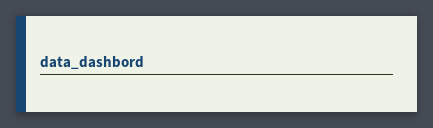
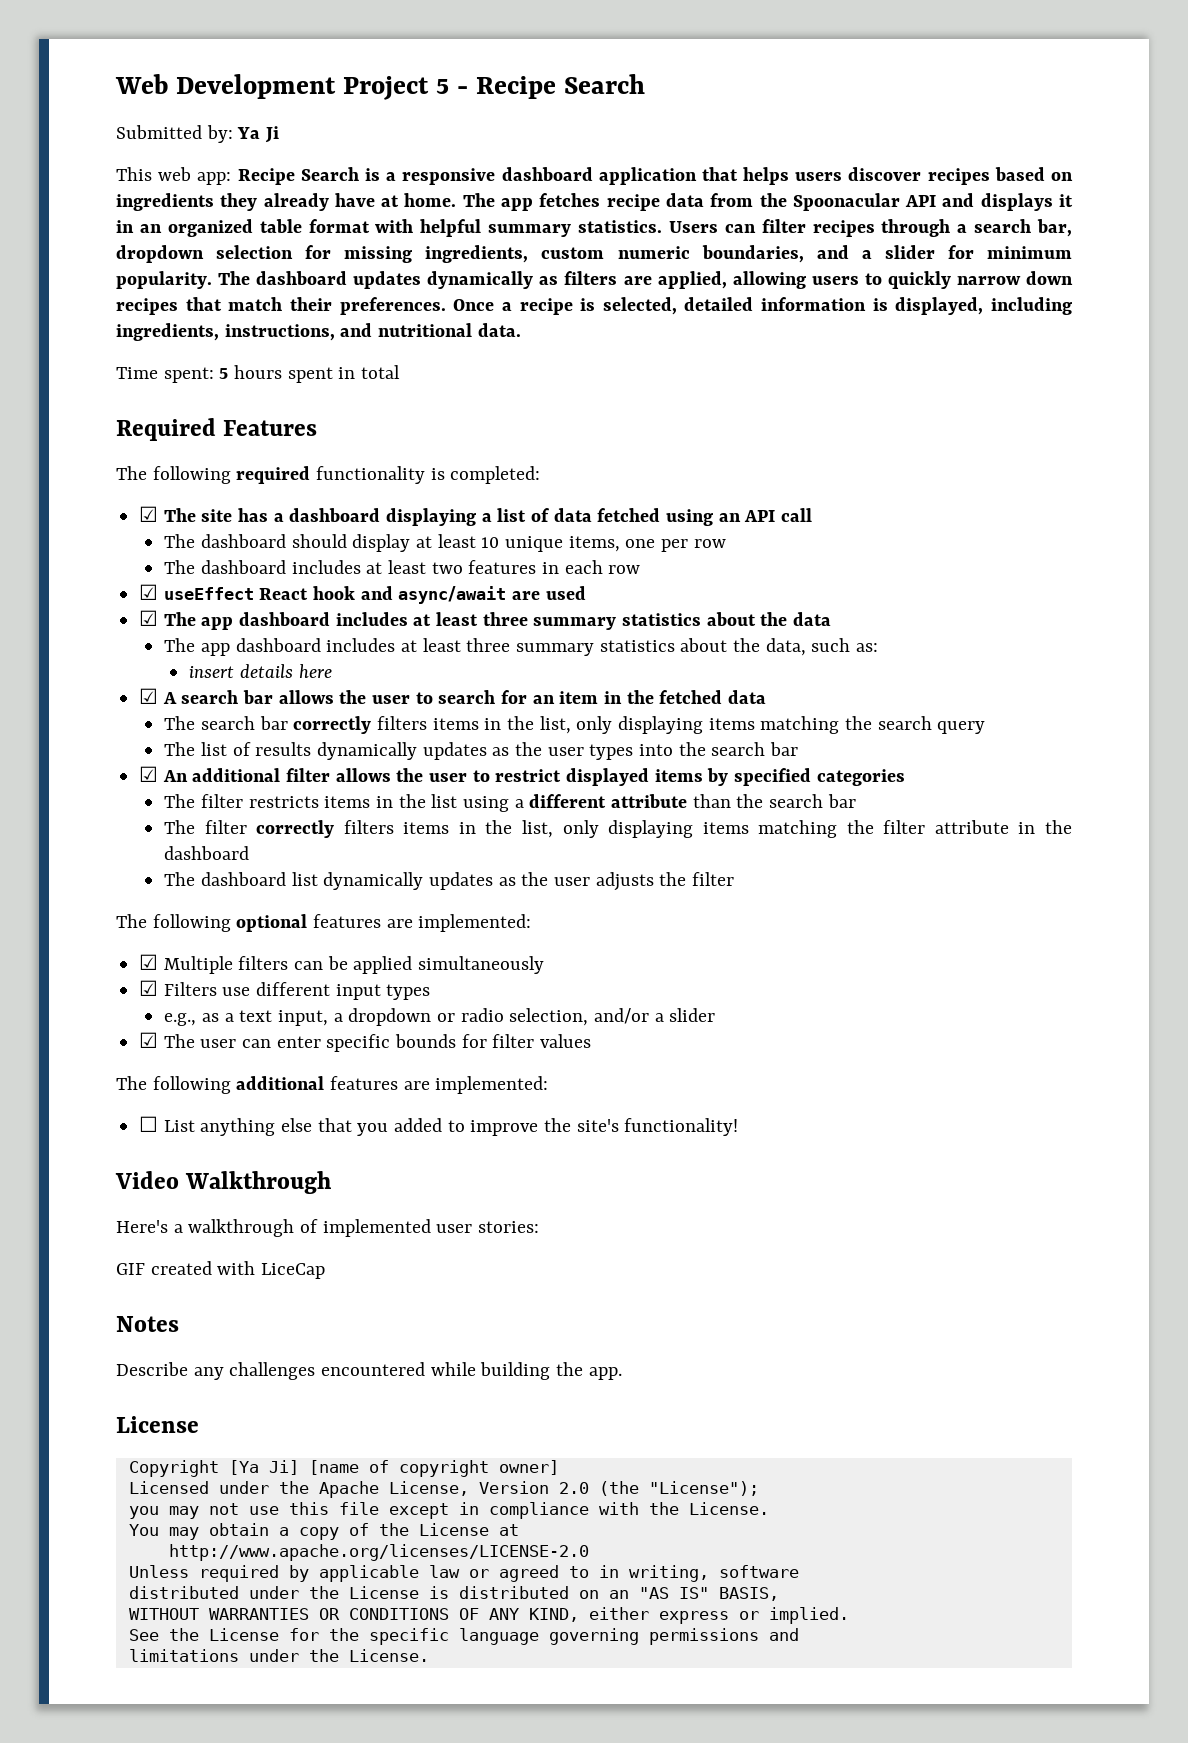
[40,56,144,69] data_dashbord -> [115,74,645,100] [116,125,280,143] [116,167,1073,185] [116,193,1073,211] [116,219,1072,237] [116,245,1073,263] [116,271,1073,289] [116,297,1072,315] [116,323,521,341] [116,365,401,383] [116,418,318,441] [116,466,541,484] [139,506,813,526] [164,534,726,552] [164,560,641,574] [139,584,586,604] [139,610,832,630] [164,638,878,656] [189,664,332,678] [139,688,767,704] [164,716,986,734] [164,742,798,760] [139,766,905,786] [164,794,856,812] [164,820,1072,838] [164,846,250,860] [164,872,734,891] [116,914,532,932] [139,954,545,974] [139,980,431,1000] [164,1008,716,1026] [139,1032,592,1052] [116,1076,549,1094] [139,1116,739,1136] [115,1171,332,1194] [116,1219,540,1237] [116,1261,326,1279] [116,1316,179,1332] [116,1362,622,1380] [116,1416,199,1433] [128,1460,559,1477] [128,1481,759,1498] [128,1502,769,1519] [128,1523,519,1540] [168,1544,589,1561] [128,1565,799,1582] [128,1586,779,1601] [128,1607,849,1624] [128,1628,799,1645] [128,1649,429,1662] Web Development Project 5 - Recipe Search // Submitted by: Ya Ji // This web app: Recipe Search is a responsive dashboard application that helps users discover recipes based on ingredients they already have at home. The app fetches recipe data from the Spoonacular API and displays it in an organized table format with helpful summary statistics. Users can filter recipes through a search bar, dropdown selection for missing ingredients, custom numeric boundaries, and a slider for minimum popularity. The dashboard updates dynamically as filters are applied, allowing users to quickly narrow down recipes that match their preferences. Once a recipe is selected, detailed information is displayed, including ingredients, instructions, and nutritional data. // Time spent: 5 hours spent in total // Required Features // The following required functionality is completed: // ☑ The site has a dashboard displaying a list of data fetched using an API call // The dashboard should display at least 10 unique items, one per row // The dashboard includes at least two features in each row // ☑ useEffect React hook and async/await are used // ☑ The app dashboard includes at least three summary statistics about the data // The app dashboard includes at least three summary statistics about the data, such as: // insert details here // ☑ A search bar allows the user to search for an item in the fetched data // The search bar correctly filters items in the list, only displaying items matching the search query // The list of results dynamically updates as the user types into the search bar // ☑ An additional filter allows the user to restrict displayed items by specified categories // The filter restricts items in the list using a different attribute than the search bar // The filter correctly filters items in the list, only displaying items matching the filter attribute in the dashboard // The dashboard list dynamically updates as the user adjusts the filter // The following optional features are implemented: // ☑ Multiple filters can be applied simultaneously // ☑ Filters use different input types // e.g., as a text input, a dropdown or radio selection, and/or a slider // ☑ The user can enter specific bounds for filter values // The following additional features are implemented: // ☐ List anything else that you added to improve the site's functionality! // Video Walkthrough // Here's a walkthrough of implemented user stories: // GIF created with LiceCap // Notes // Describe any challenges encountered while building the app. // License // Copyright [Ya Ji] [name of copyright owner] // Licensed under the Apache License, Version 2.0 (the "License"); // you may not use this file except in compliance with the License. // You may obtain a copy of the License at // http://www.apache.org/licenses/LICENSE-2.0 // Unless required by applicable law or agreed to in writing, software // distributed under the License is distributed on an "AS IS" BASIS, // WITHOUT WARRANTIES OR CONDITIONS OF ANY KIND, either express or implied. // See the License for the specific language governing permissions and // limitations under the License.

